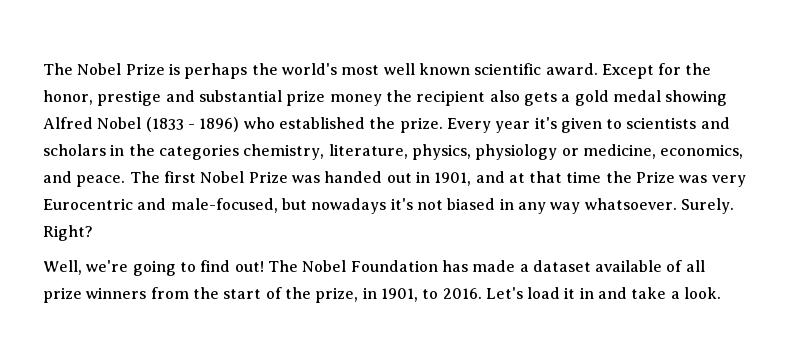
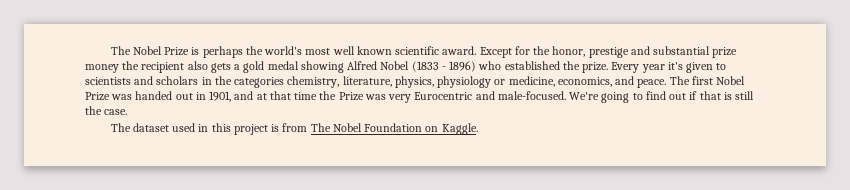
[170,198,734,214] [43,225,93,241] [43,260,705,276] [43,287,722,303] male-focused, but nowadays it's not biased in any way whatsoever. Surely. Right? // Well, we're going to find out! The Nobel Foundation has made a dataset available of all prize winners from the start of the prize, in 1901, to 2016. Let's load it in and take a look. -> [497,91,755,103] [85,106,128,115] [110,123,478,135] male-focused. We're going to find out if that is still the case. // The dataset used in this project is from The Nobel Foundation on Kaggle.

